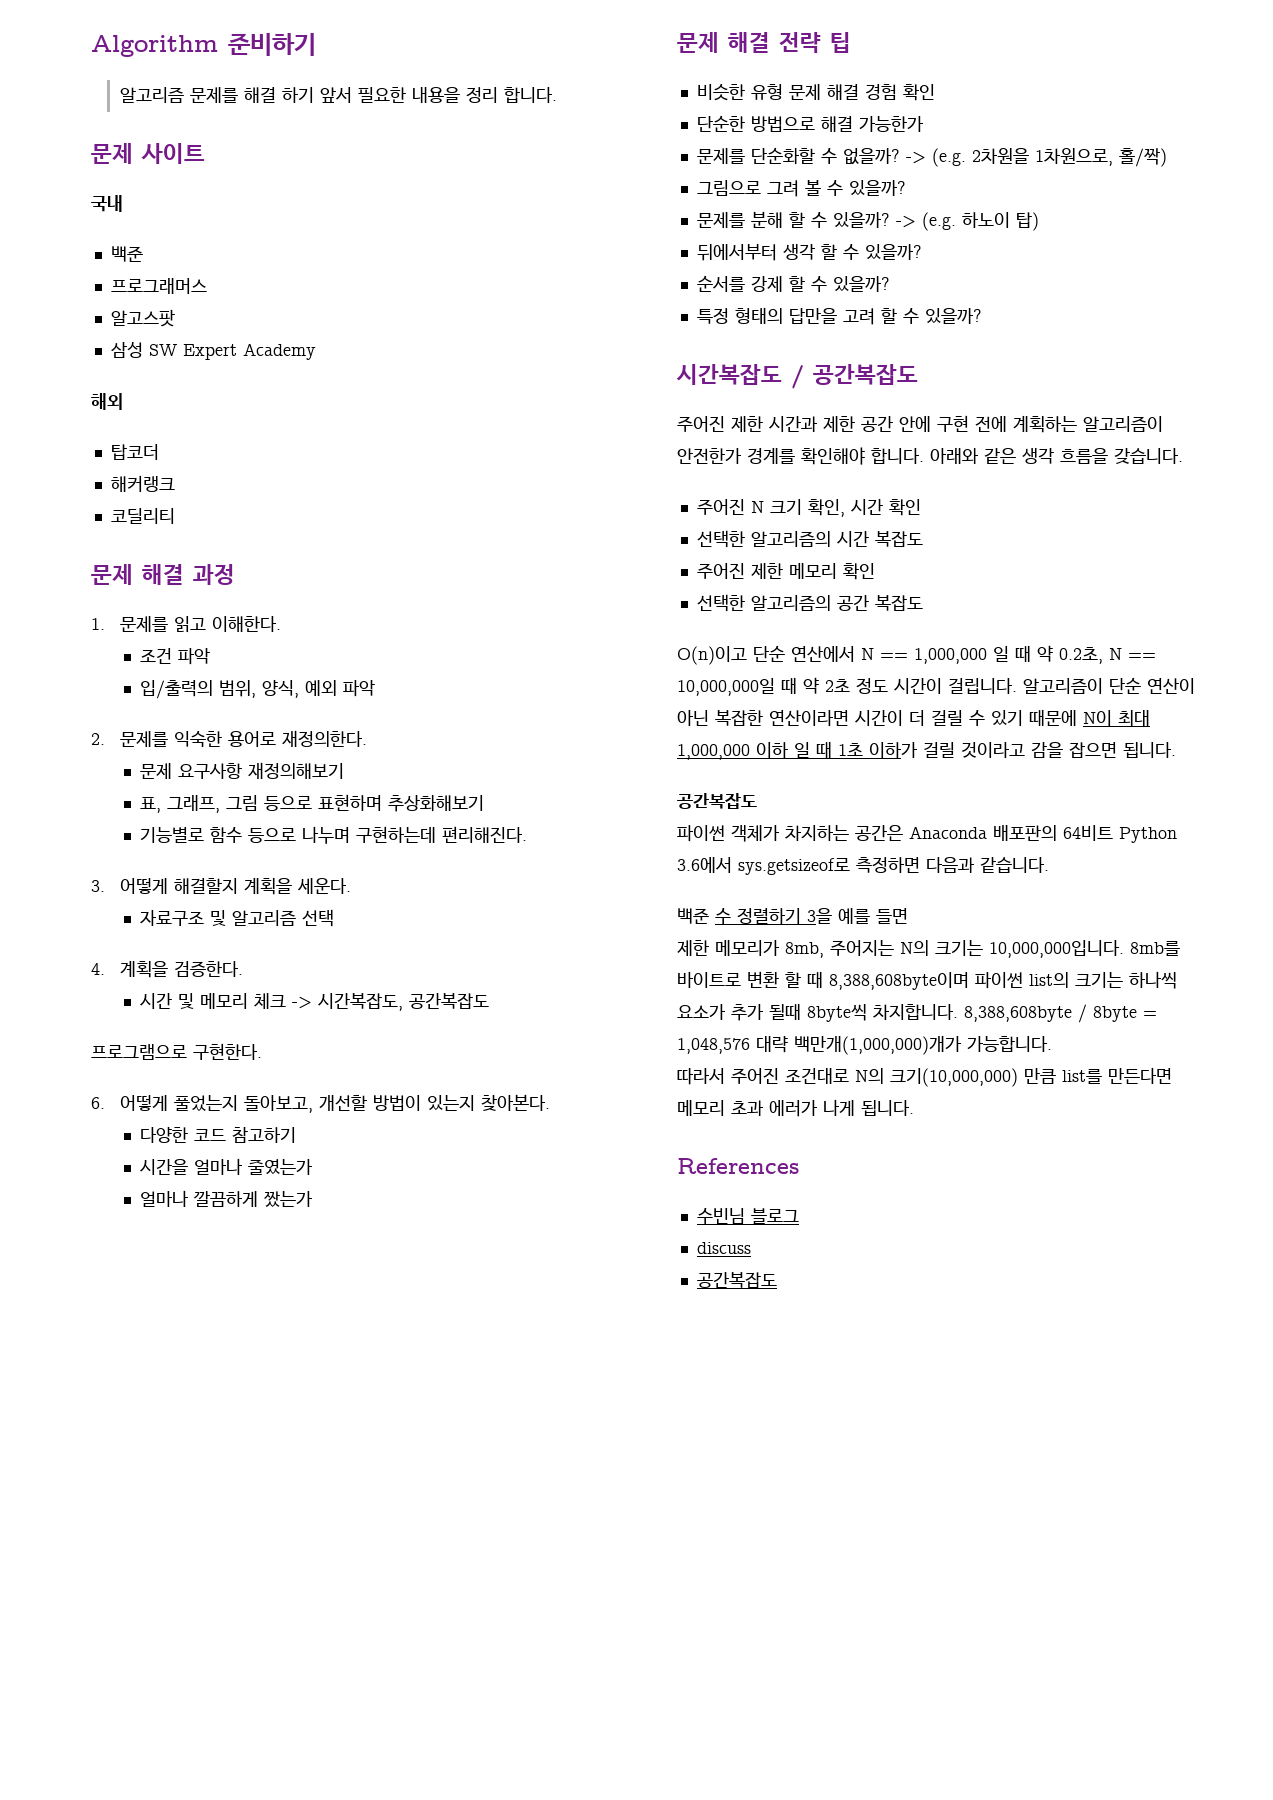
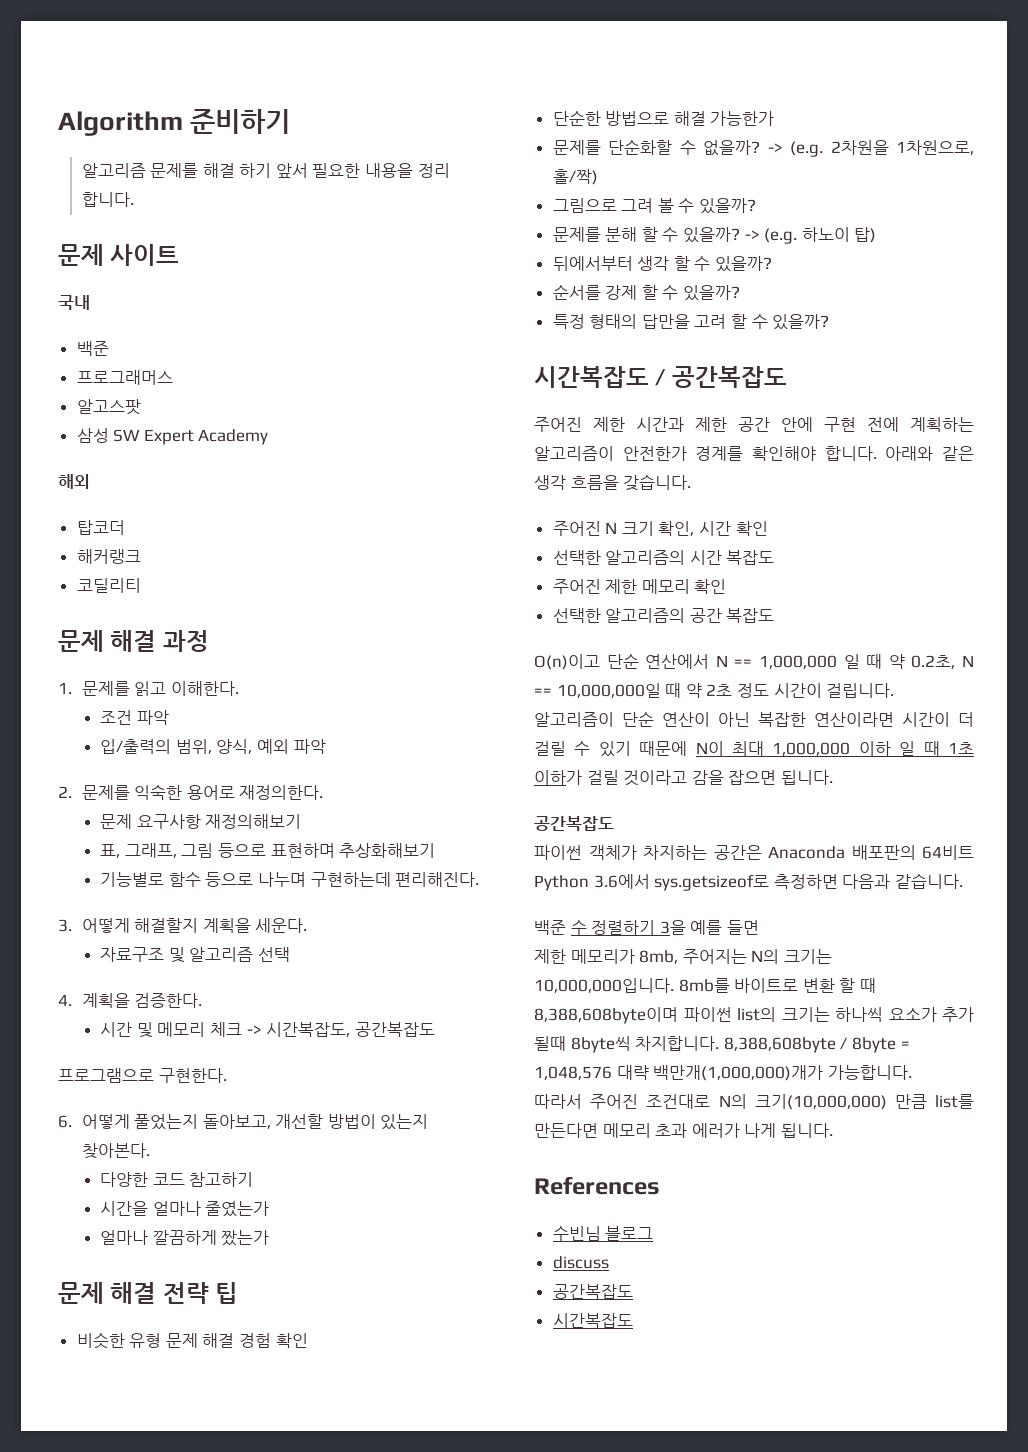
(777, 1280) none -> [552,1313,633,1328] // 시간복잡도

